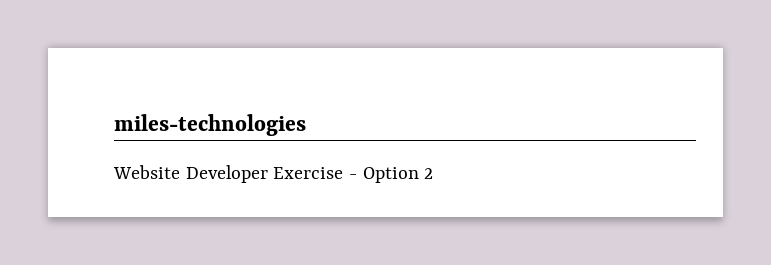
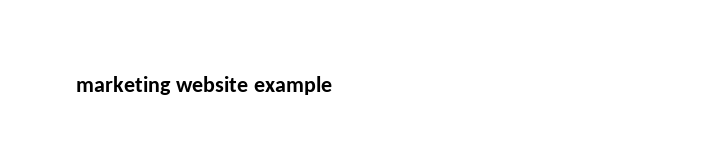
[114,114,306,136] [113,165,434,183] miles-technologies // Website Developer Exercise - Option 2 -> [76,76,332,95] marketing website example

